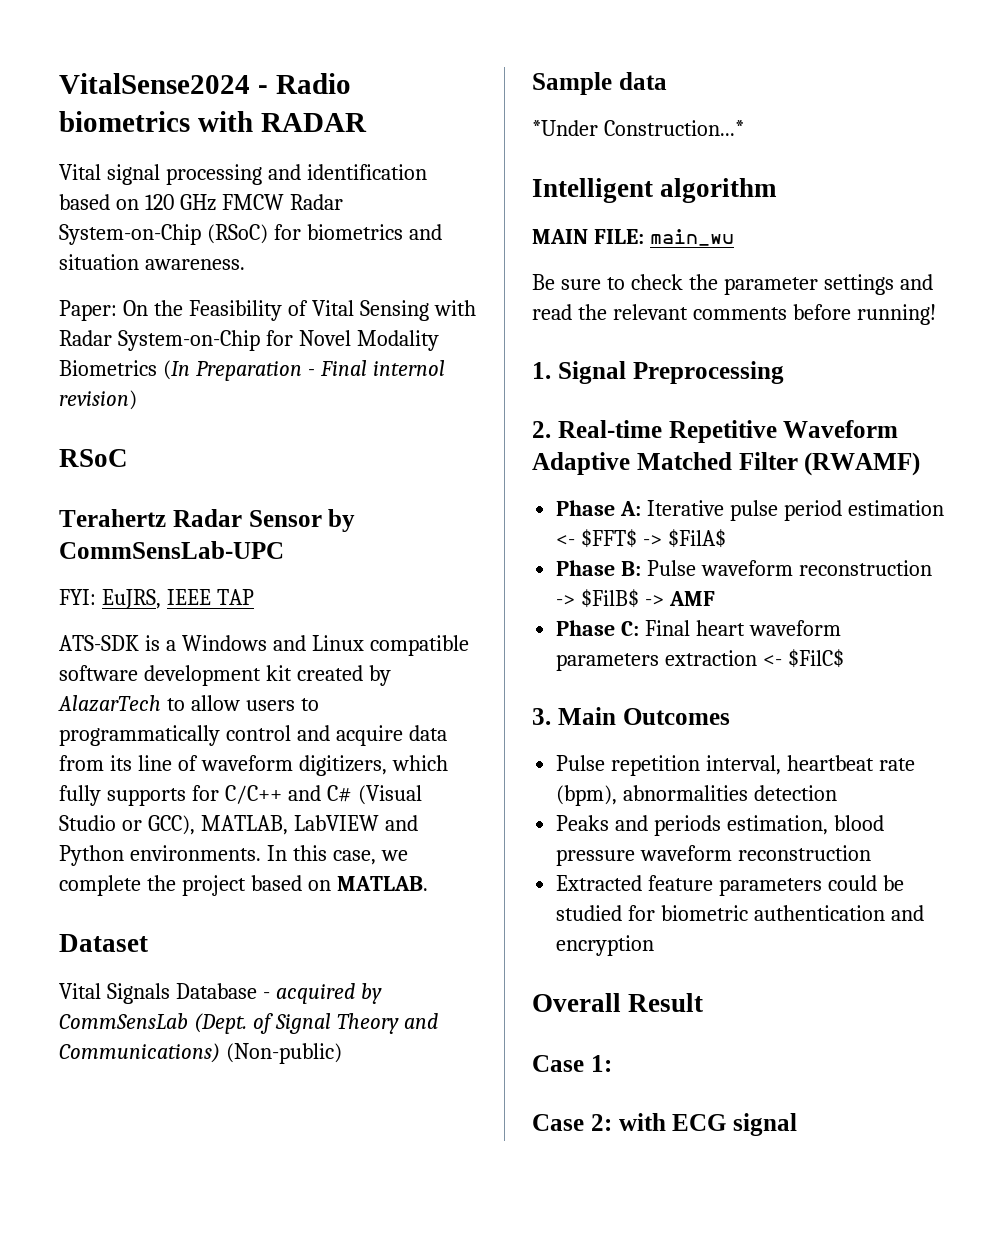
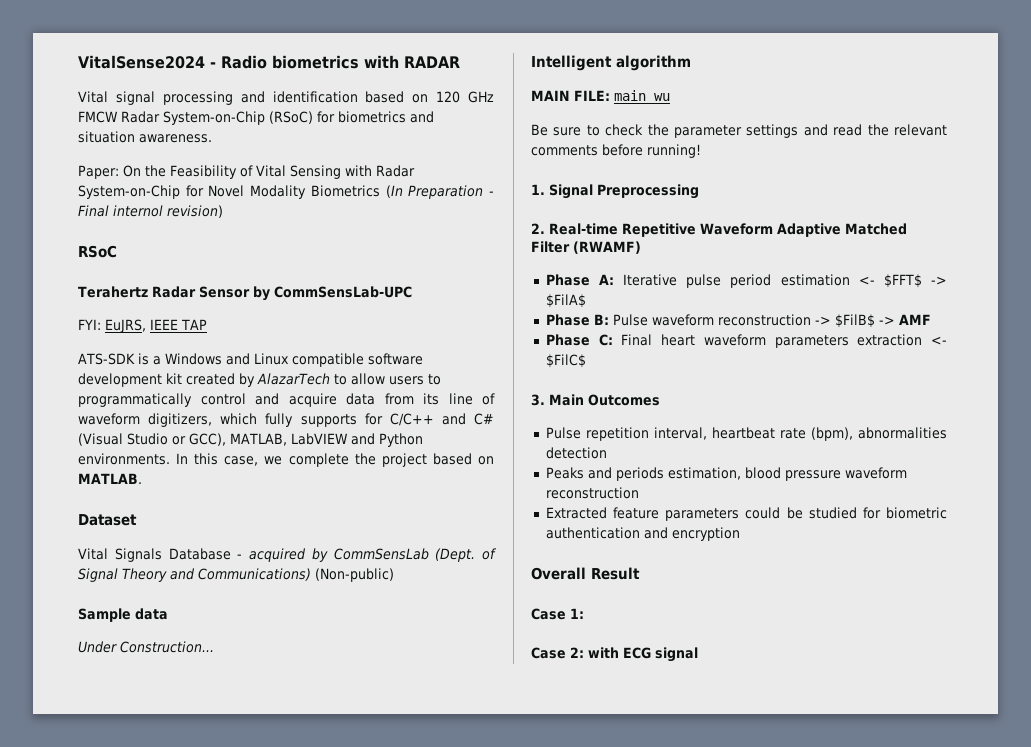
[532,120,744,136] *Under Construction...* -> [78,641,214,653] Under Construction...

